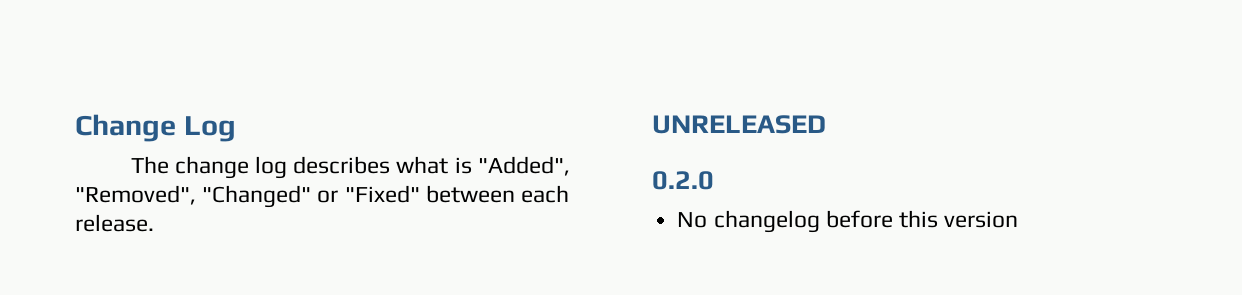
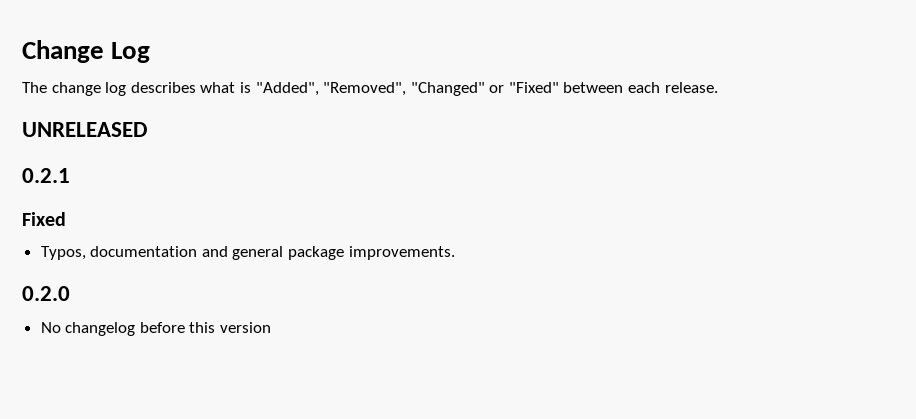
(826, 124) none -> [22,168,70,183] [22,212,66,226] [40,246,455,260] // 0.2.1 // Fixed // Typos, documentation and general package improvements.

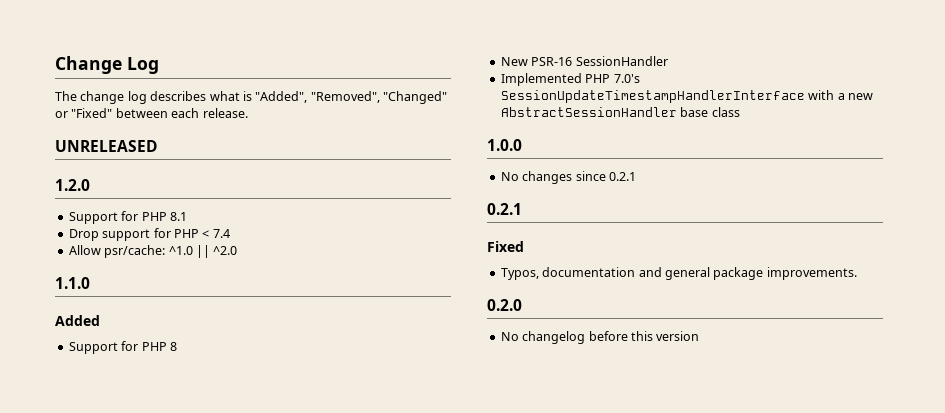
(148, 129) none -> [55,179,90,191] [68,211,187,224] [68,228,230,241] [68,245,238,258] [55,277,90,289] [55,315,100,326] [68,341,177,354] [500,56,668,66] [500,73,640,86] [500,90,873,103] [500,107,740,117] [487,139,522,151] [500,171,636,184] // 1.2.0 // Support for PHP 8.1 // Drop support for PHP < 7.4 // Allow psr/cache: ^1.0 || ^2.0 // 1.1.0 // Added // Support for PHP 8 // New PSR-16 SessionHandler // Implemented PHP 7.0's SessionUpdateTimestampHandlerInterface with a new AbstractSessionHandler base class // 1.0.0 // No changes since 0.2.1

